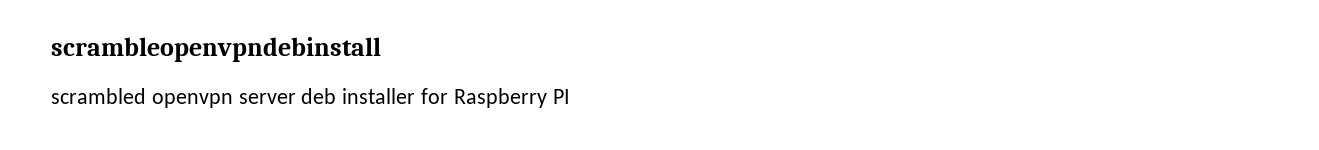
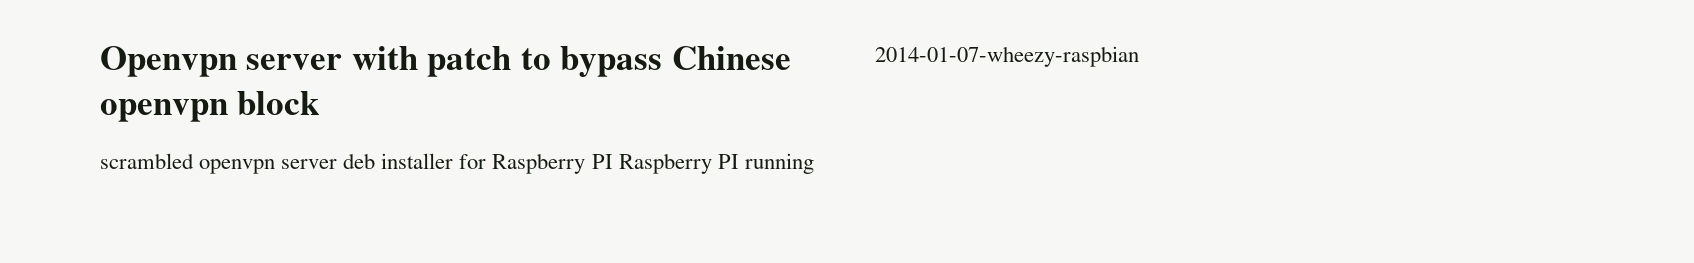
[51,37,381,62] scrambleopenvpndebinstall -> [100,46,791,77] [100,91,320,122] Openvpn server with patch to bypass Chinese openvpn block
(570, 96) none -> [618,153,814,174] [875,46,1139,67] Raspberry PI running 2014-01-07-wheezy-raspbian

